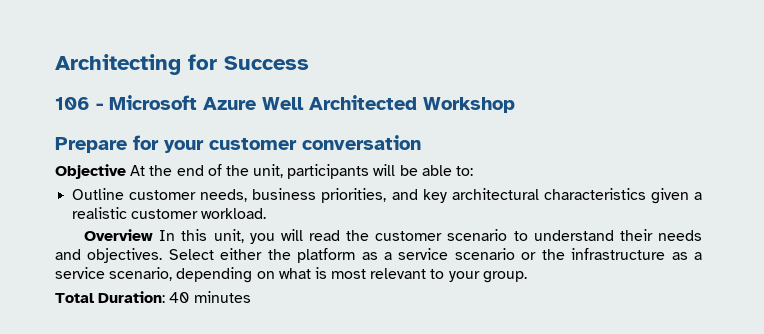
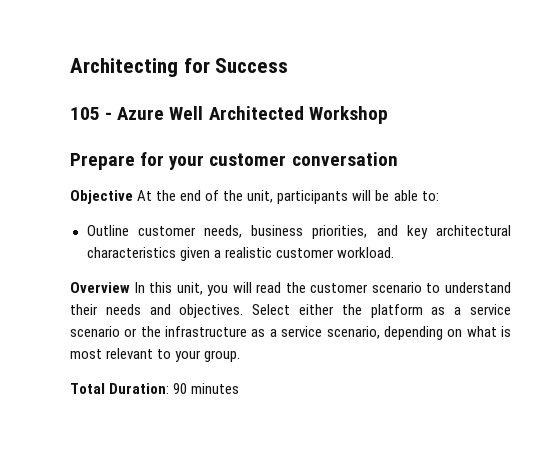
[55,95,197,110] 106 - Microsoft -> [70,107,113,120] 105 -
[169,292,190,303] 40 -> [173,383,188,394] 90

